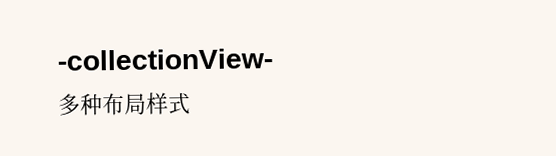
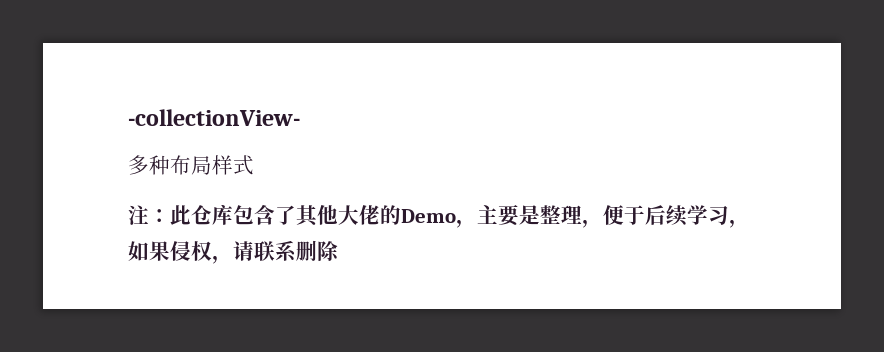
(191, 103) none -> [128,204,750,228] [128,240,339,264] // 注：此仓库包含了其他大佬的Demo，主要是整理，便于后续学习，如果侵权，请联系删除

